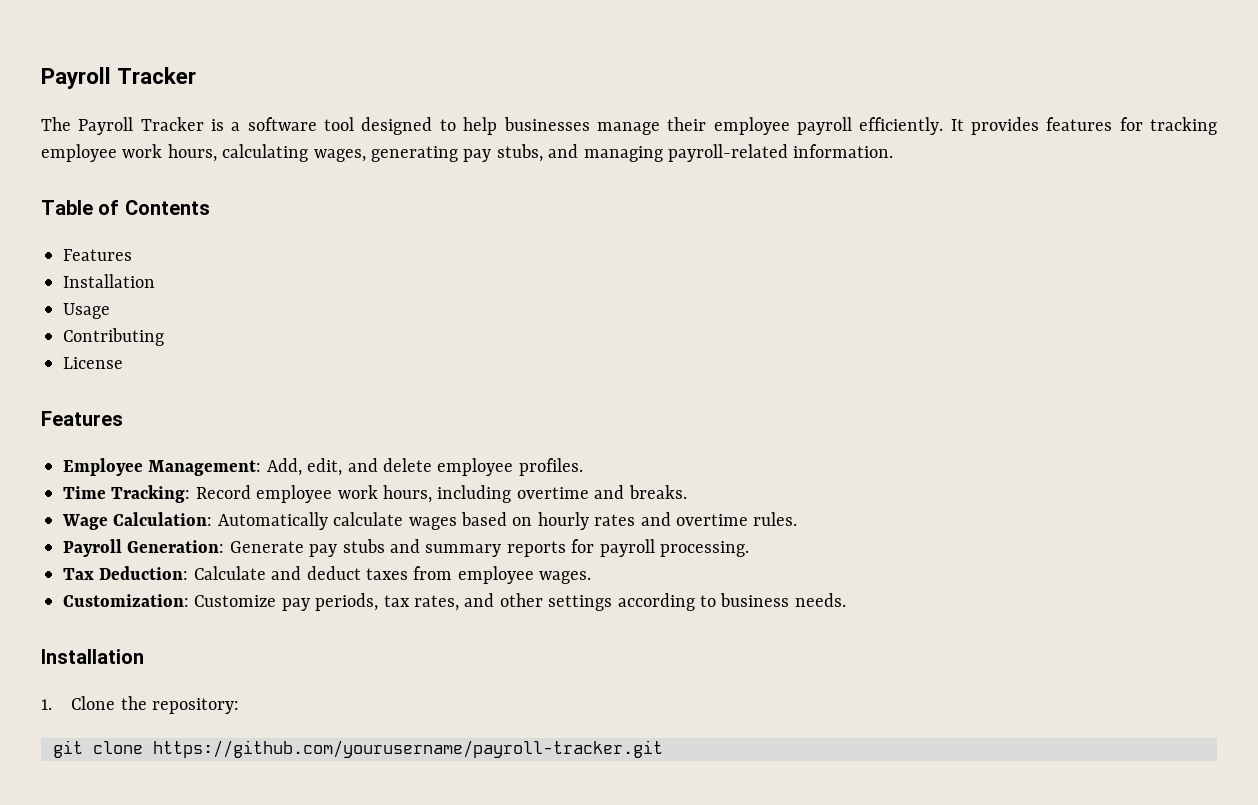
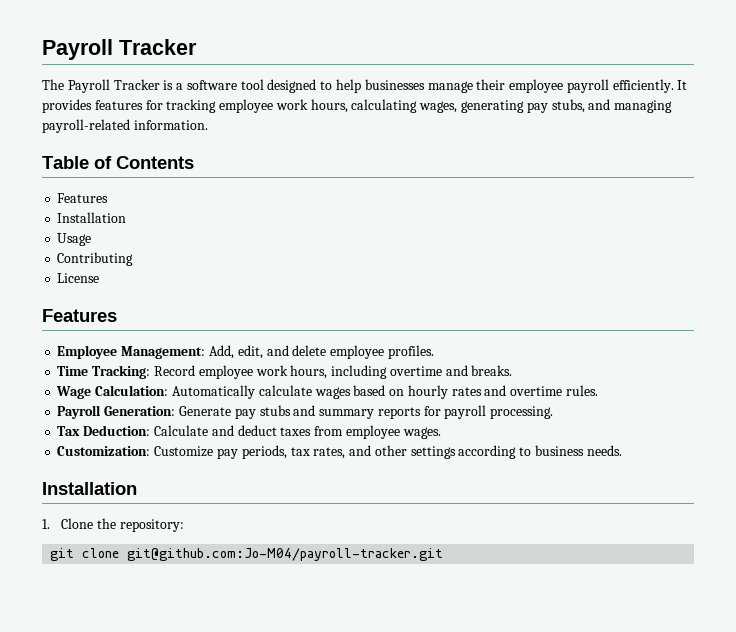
[153,740,663,758] https://github.com/yourusername/payroll-tracker.git -> [127,548,444,561] git@github.com:Jo-M04/payroll-tracker.git

